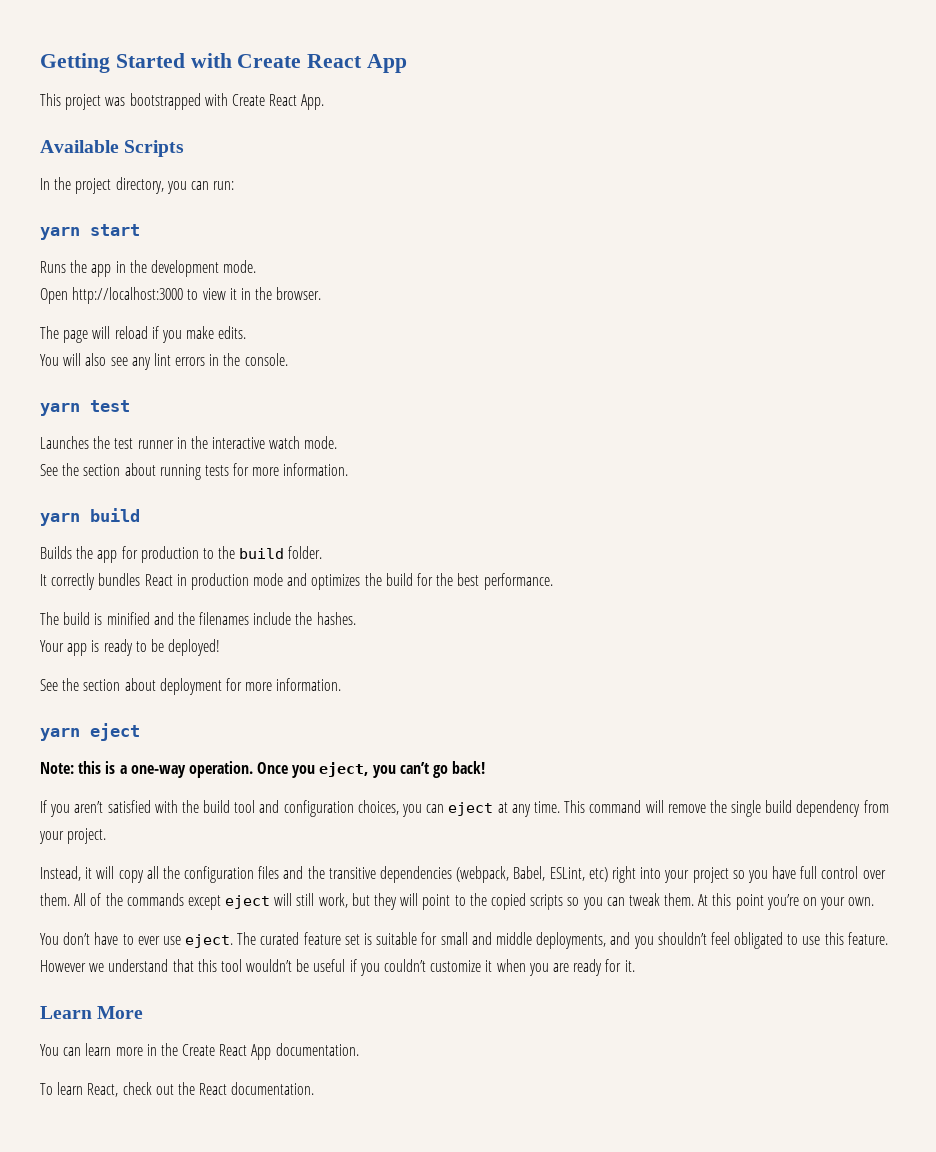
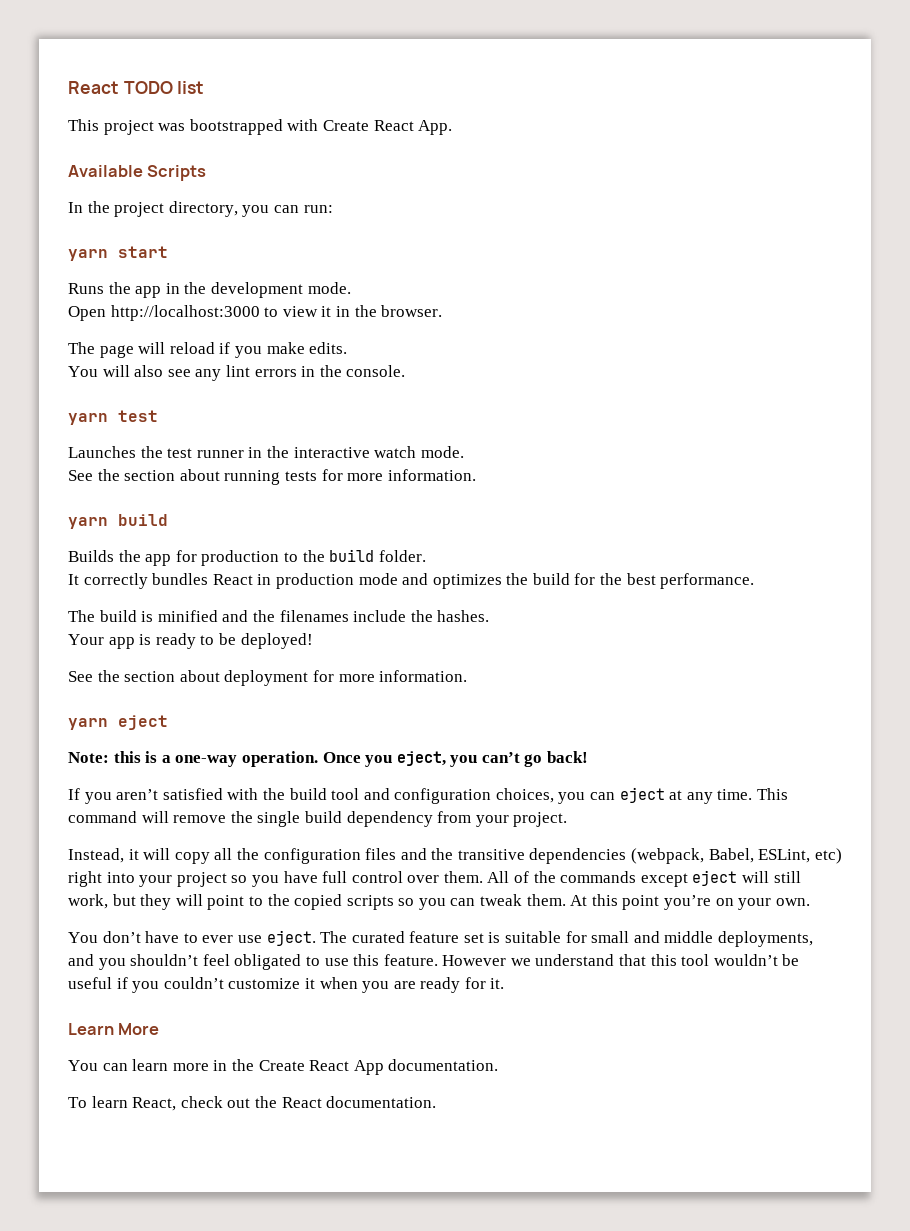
[40,53,408,73] Getting Started with Create React App -> [68,81,205,94] React TODO list

